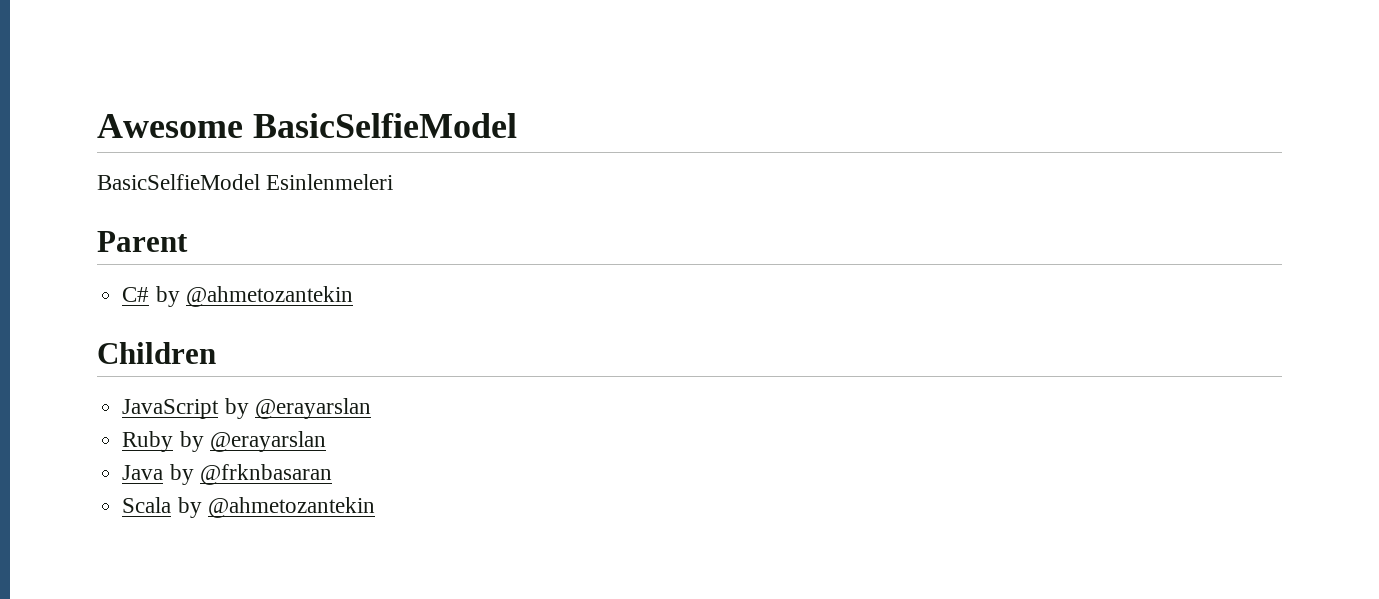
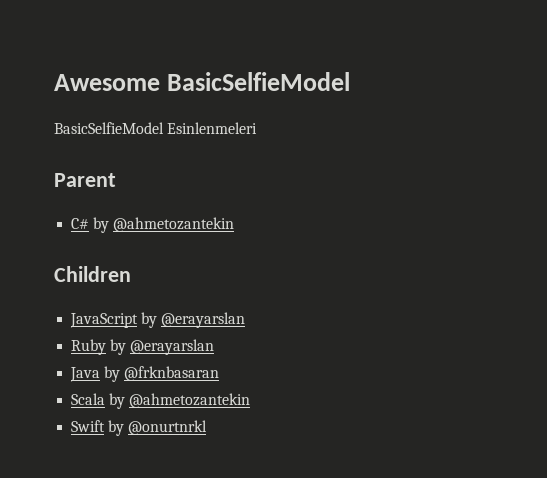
(375, 507) none -> [71,420,208,436] // Swift by @onurtnrkl

